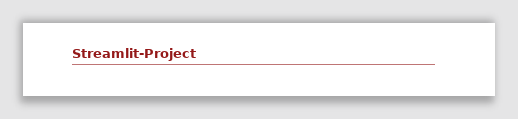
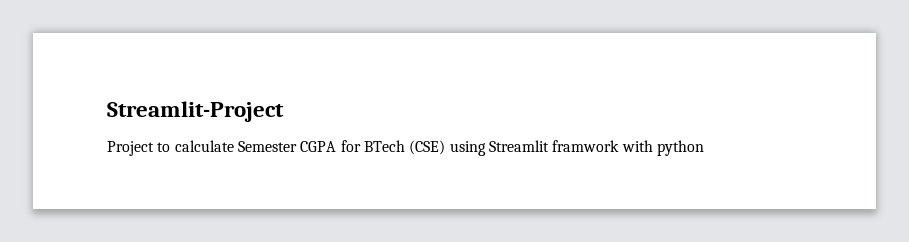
(196, 54) none -> [107,140,704,156] // Project to calculate Semester CGPA for BTech (CSE) using Streamlit framwork with python

